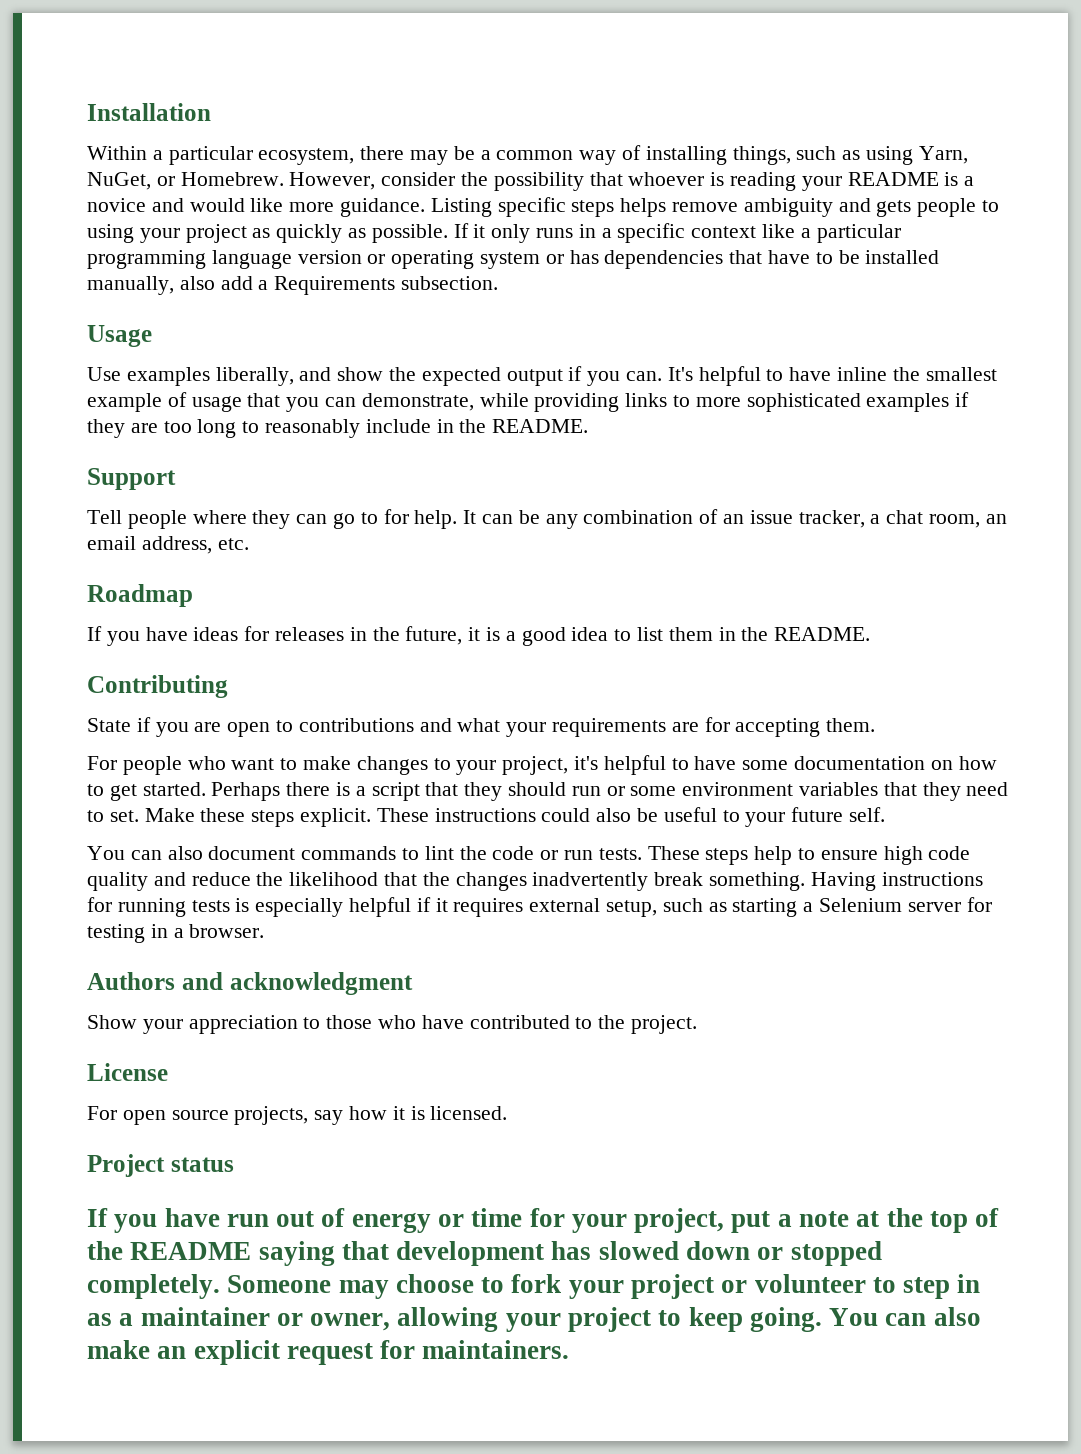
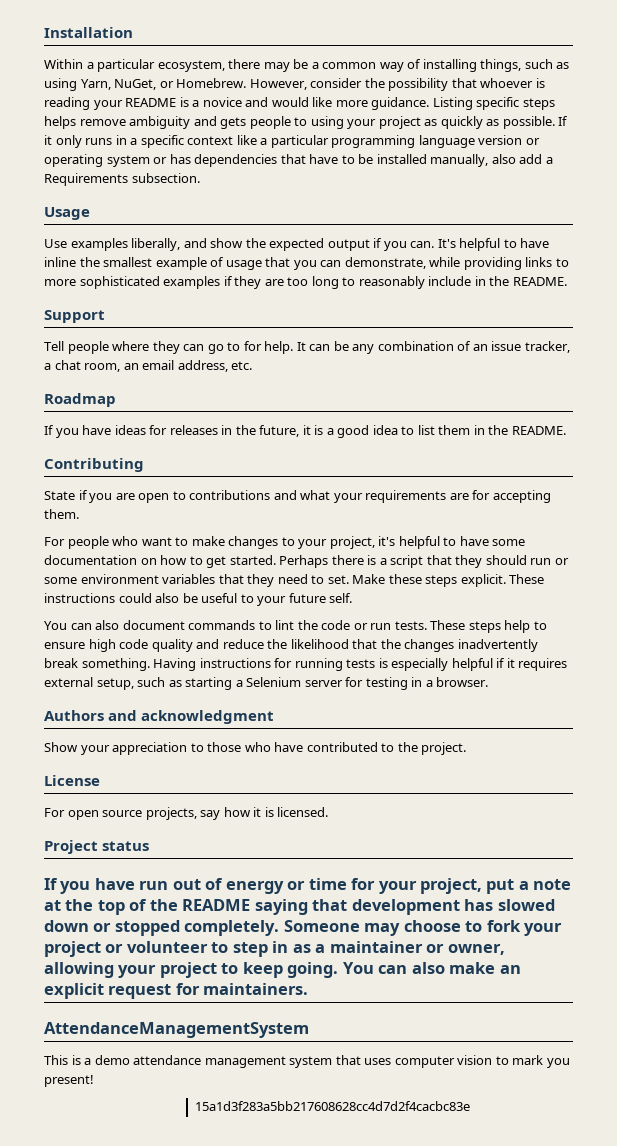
(570, 1349) none -> [44,1022,309,1038] [44,1055,570,1068] [44,1075,94,1087] [194,1101,470,1111] // AttendanceManagementSystem // This is a demo attendance management system that uses computer vision to mark you present! // 15a1d3f283a5bb217608628cc4d7d2f4cacbc83e

